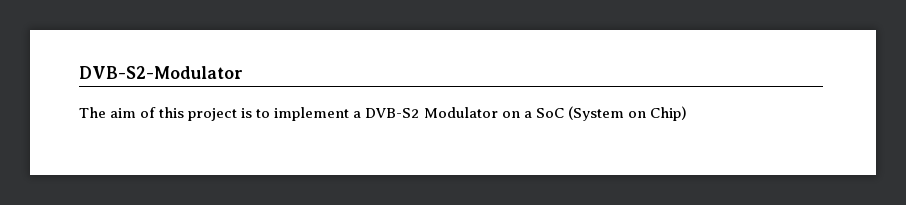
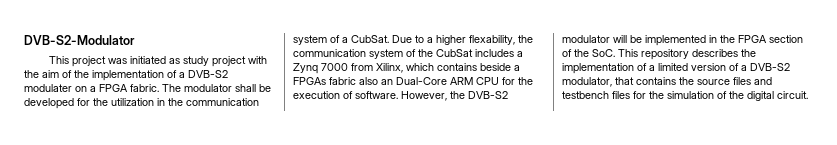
[79,107,498,121] The aim of this project is to implement a DVB-S2 Modulator -> [49,56,268,67] [24,70,228,81] [24,84,72,92] This project was initiated as study project with the aim of the implementation of a DVB-S2 modulater
[535,106,687,121] SoC (System on Chip) -> [99,84,271,92] [24,98,259,109] [293,35,533,45] [293,49,523,59] [293,63,520,74] [293,77,533,85] [293,91,508,101] [562,35,803,46] [562,49,756,60] [562,63,790,74] [562,77,772,87] [562,91,808,101] FPGA fabric. The modulator shall be developed for the utilization in the communication system of a CubSat. Due to a higher flexability, the communication system of the CubSat includes a Zynq 7000 from Xilinx, which contains beside a FPGAs fabric also an Dual-Core ARM CPU for the execution of software. However, the DVB-S2 modulator will be implemented in the FPGA section of the SoC. This repository describes the implementation of a limited version of a DVB-S2 modulator, that contains the source files and testbench files for the simulation of the digital circuit.

